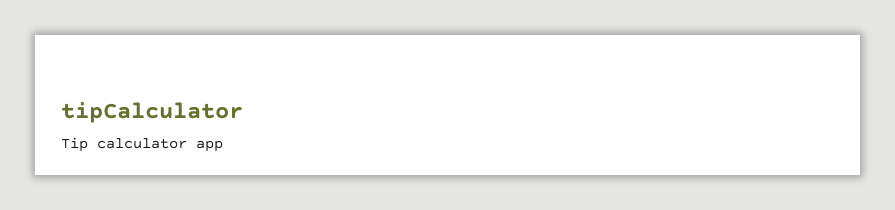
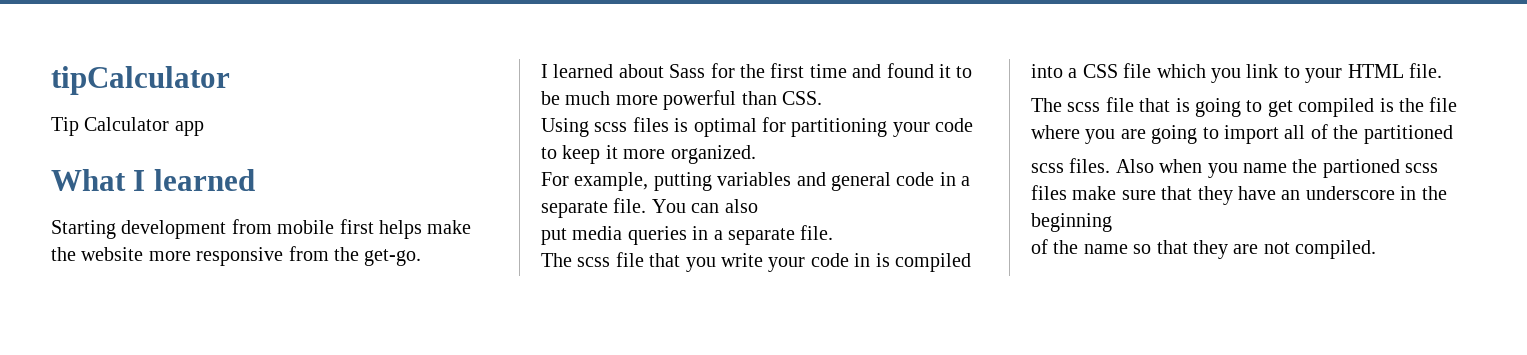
[97,138,187,149] calculator -> [84,117,170,131] Calculator
(223, 146) none -> [51,169,255,191] [51,219,472,239] [51,246,422,266] [541,63,973,78] [541,90,822,110] [541,117,974,137] [541,145,756,164] [541,172,971,191] [541,198,758,218] [541,225,834,245] [541,252,971,272] [1031,63,1442,83] [1031,97,1458,117] [1031,124,1453,144] [1031,158,1439,178] [1031,185,1447,205] [1031,213,1112,232] [1031,239,1377,259] // What I learned // Starting development from mobile first helps make the website more responsive from the get-go. // I learned about Sass for the first time and found it to be much more powerful than CSS. // Using scss files is optimal for partitioning your code to keep it more organized. // For example, putting variables and general code in a separate file. You can also // put media queries in a separate file. // The scss file that you write your code in is compiled into a CSS file which you link to your HTML file. // The scss file that is going to get compiled is the file where you are going to import all of the partitioned // scss files. Also when you name the partioned scss files make sure that they have an underscore in the beginning // of the name so that they are not compiled.

